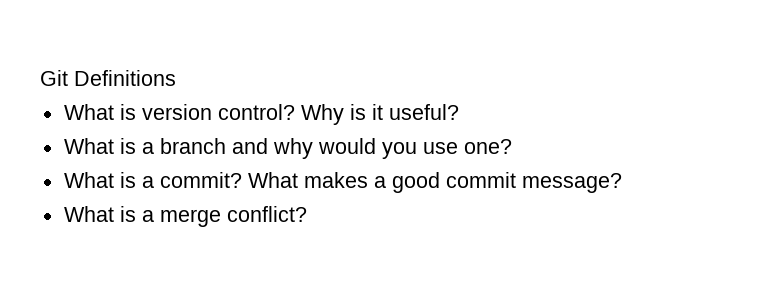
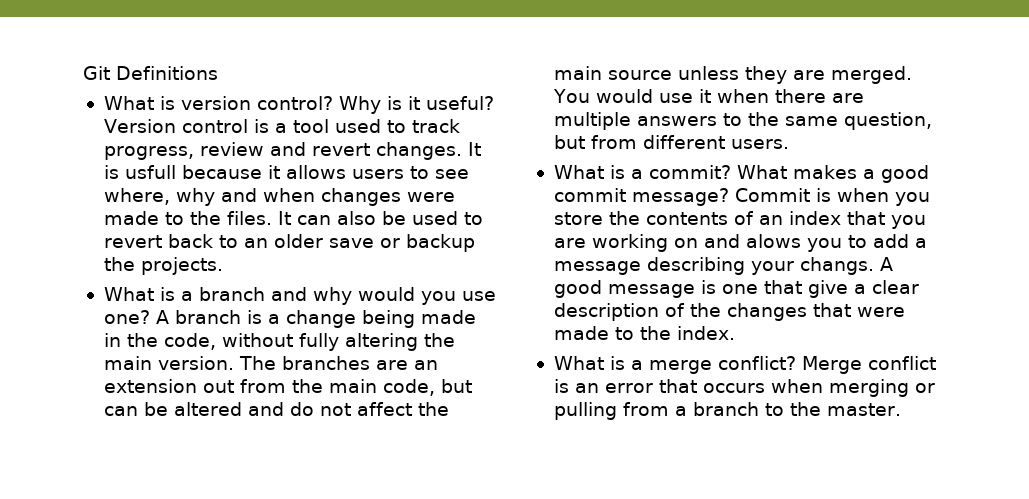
(459, 112) none -> [103,119,460,133] [103,142,481,160] [103,165,469,179] [103,188,455,206] [103,211,483,225] [103,234,475,252] [103,257,223,275] Version control is a tool used to track progress, review and revert changes. It is usfull because it allows users to see where, why and when changes were made to the files. It can also be used to revert back to an older save or backup the projects.
(512, 146) none -> [155,310,476,328] [103,333,455,351] [103,356,438,370] [103,379,472,396] [103,402,449,416] [553,66,912,84] [552,89,864,103] [553,112,932,130] [553,135,789,149] A branch is a change being made in the code, without fully altering the main version. The branches are an extension out from the main code, but can be altered and do not affect the main source unless they are merged. You would use it when there are multiple answers to the same question, but from different users.
(622, 183) none -> [734,188,930,206] [553,211,926,229] [553,234,927,252] [553,257,893,275] [553,280,919,298] [553,303,905,321] [553,326,735,340] Commit is when you store the contents of an index that you are working on and alows you to add a message describing your changs. A good message is one that give a clear description of the changes that were made to the index.
(307, 214) none -> [801,356,936,374] [553,379,935,397] [553,402,901,420] Merge conflict is an error that occurs when merging or pulling from a branch to the master.

